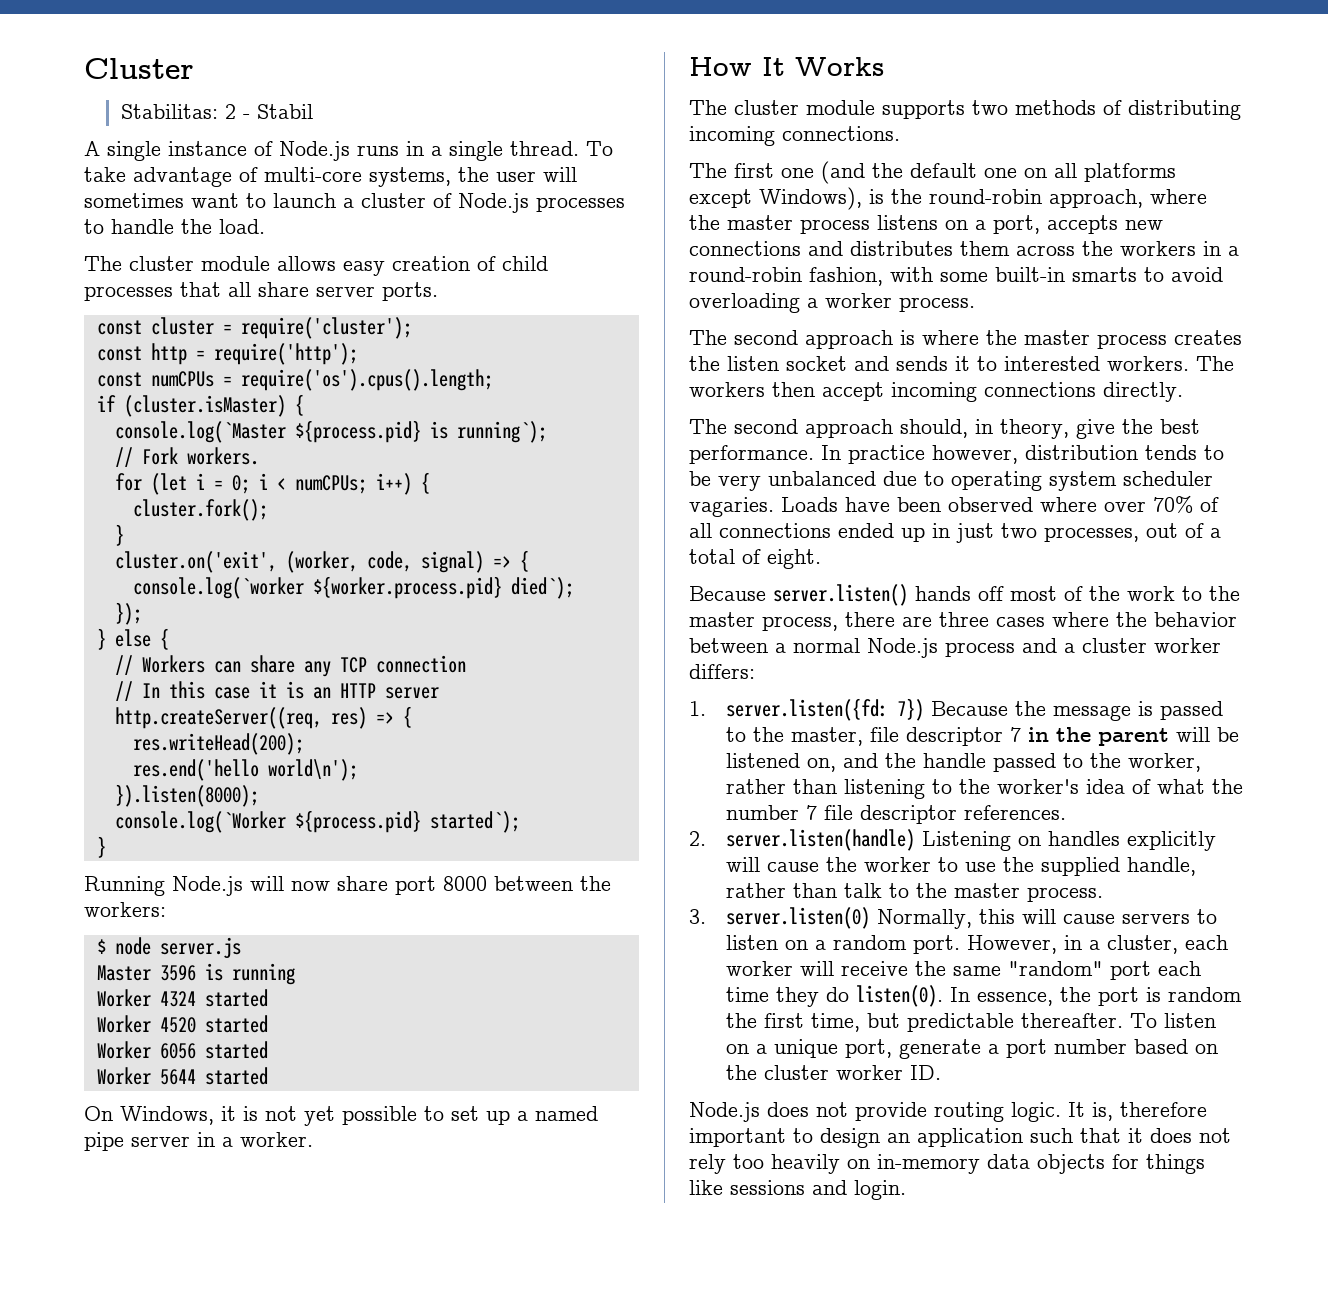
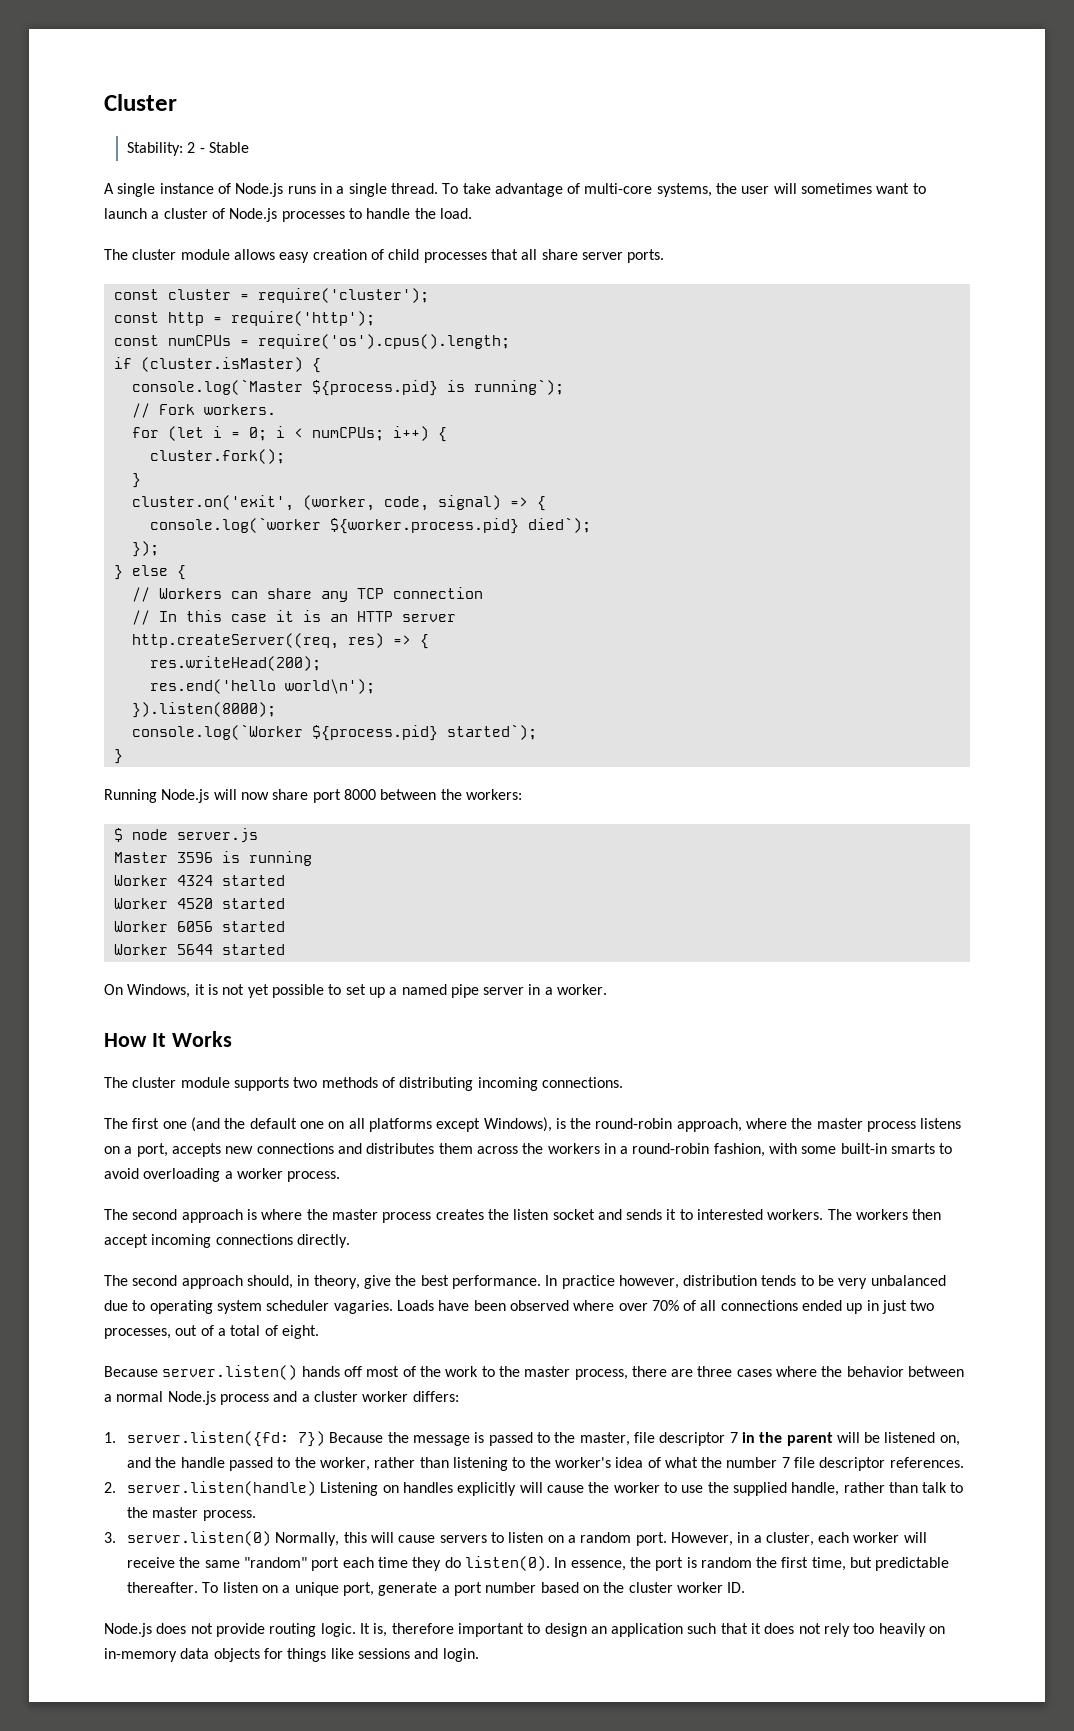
[121,104,219,119] Stabilitas: -> [127,142,184,156] Stability:
[257,104,314,119] Stabil -> [208,142,249,153] Stable

